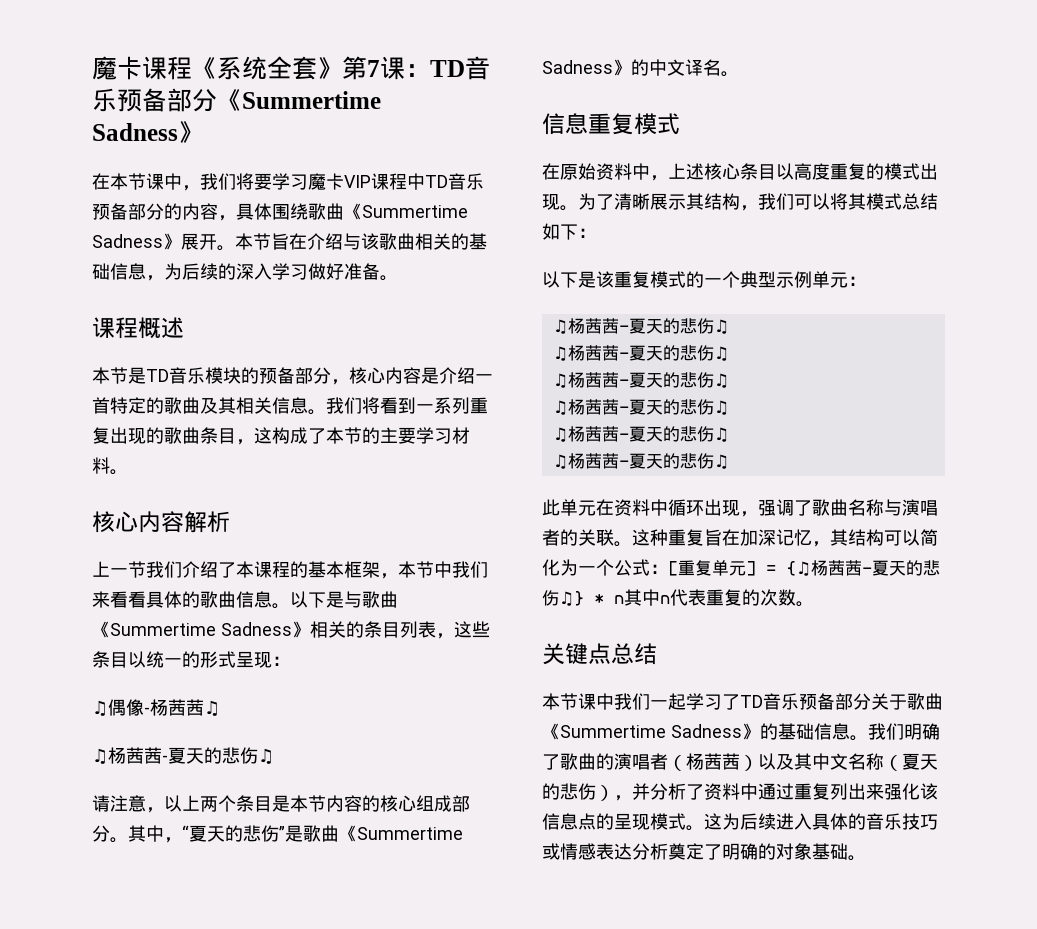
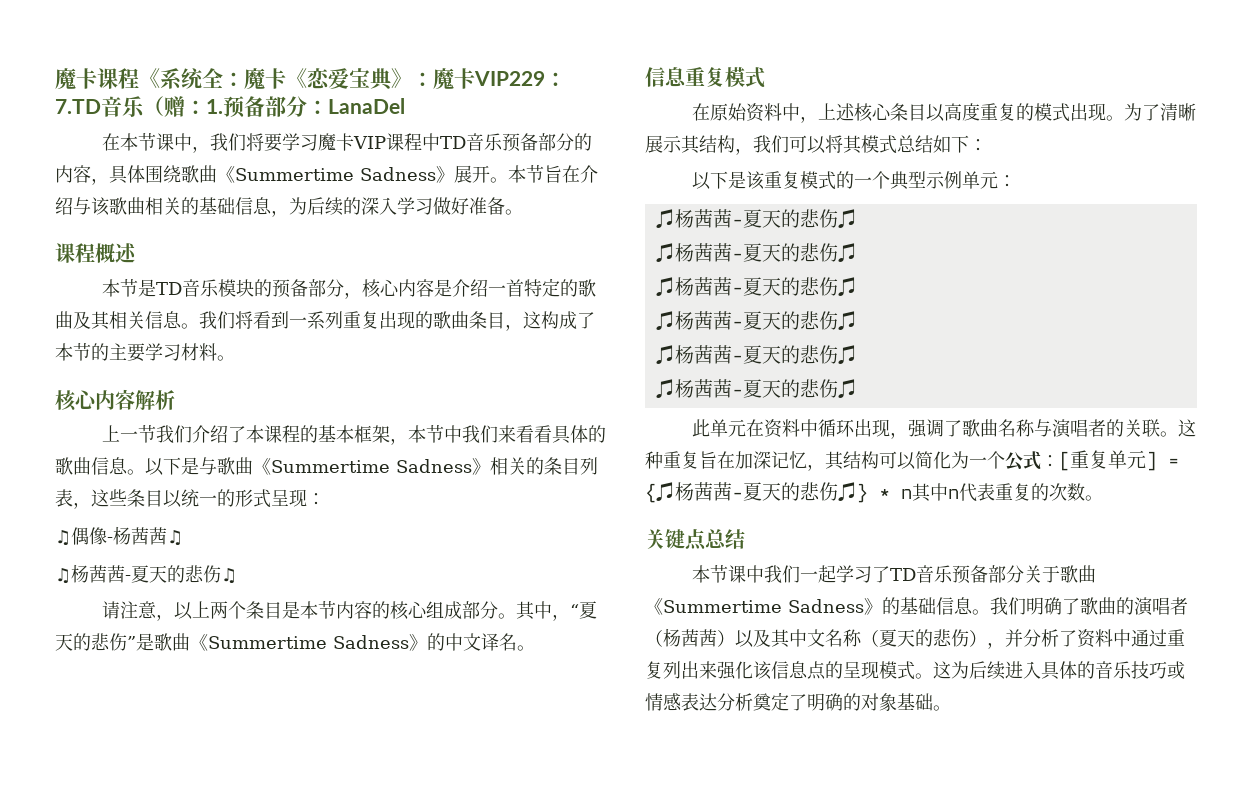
[292,56,490,80] [92,88,381,112] [92,121,203,143] 套》第7课：TD音乐预备部分《Summertime Sadness》 -> [223,68,566,91] [55,96,405,118] ：魔卡《恋爱宝典》：魔卡VIP229：7.TD音乐（赠：1.预备部分：LanaDel

